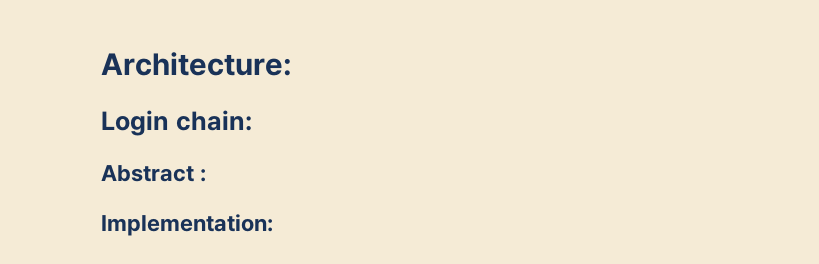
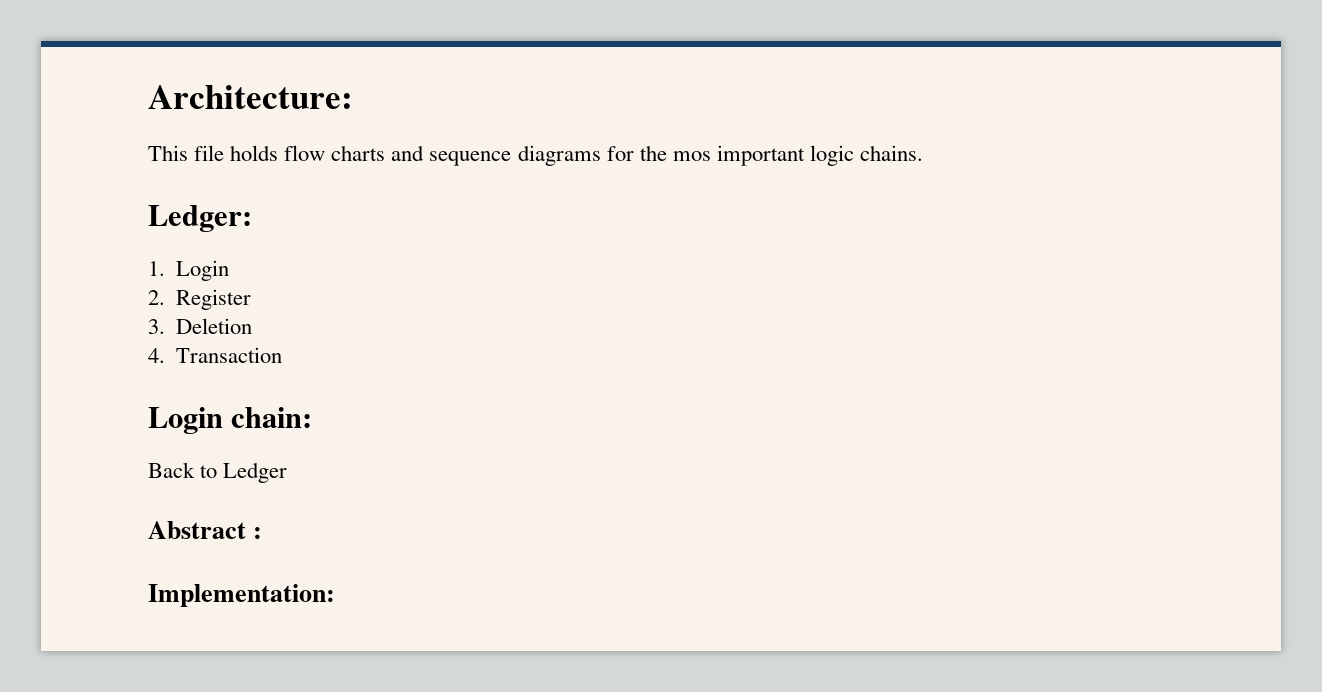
(292, 64) none -> [148,145,923,166] [148,205,252,232] [148,260,230,281] [148,289,252,310] [148,318,253,334] [148,347,283,363] // This file holds flow charts and sequence diagrams for the mos important logic chains. // Ledger: // 1. Login // 2. Register // 3. Deletion // 4. Transaction
(253, 120) none -> [148,462,288,483] // Back to Ledger

